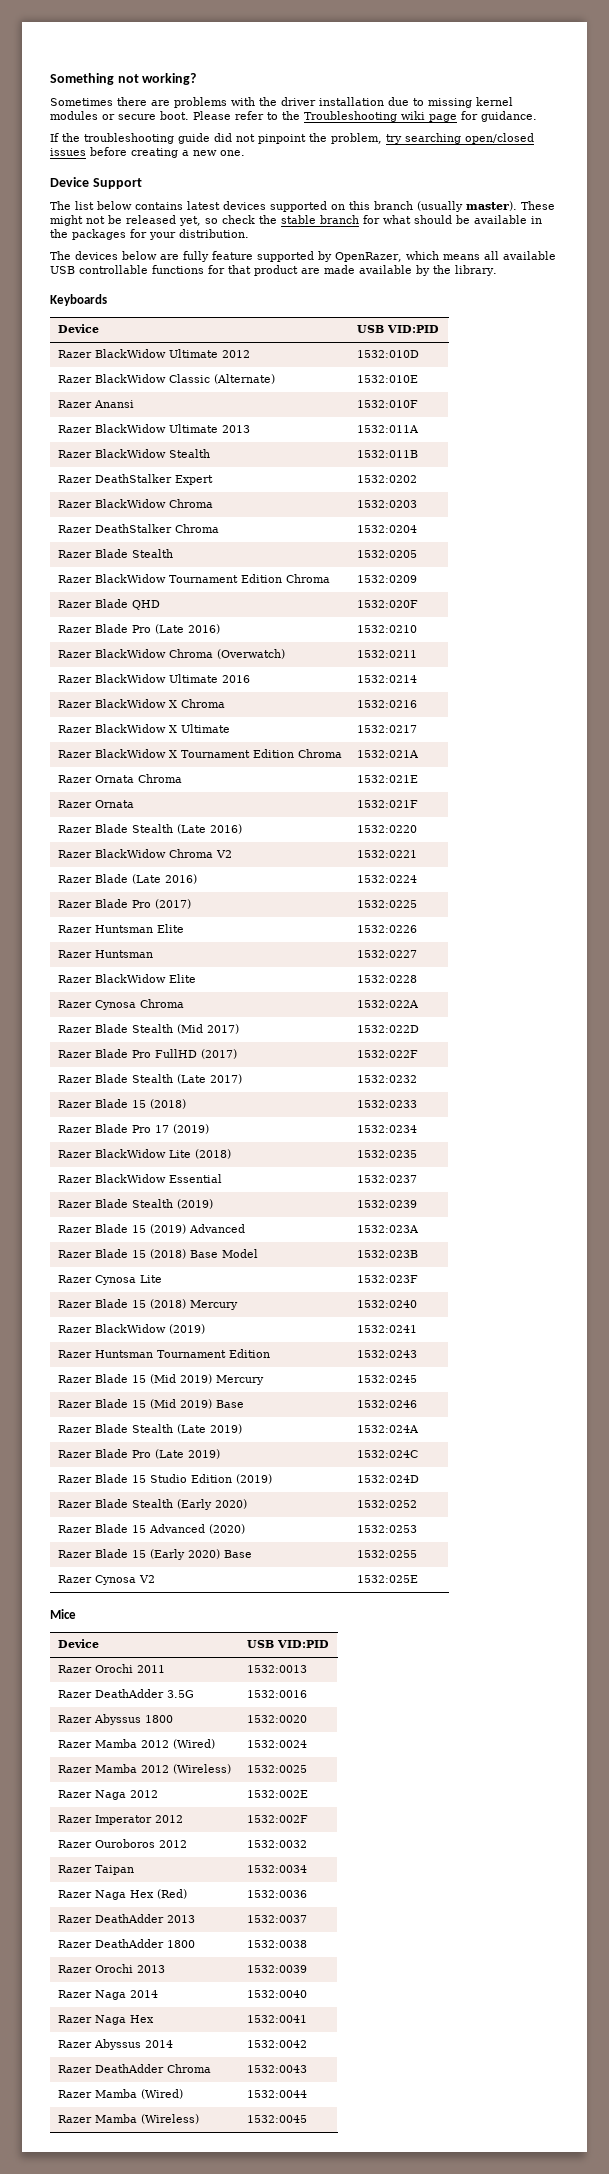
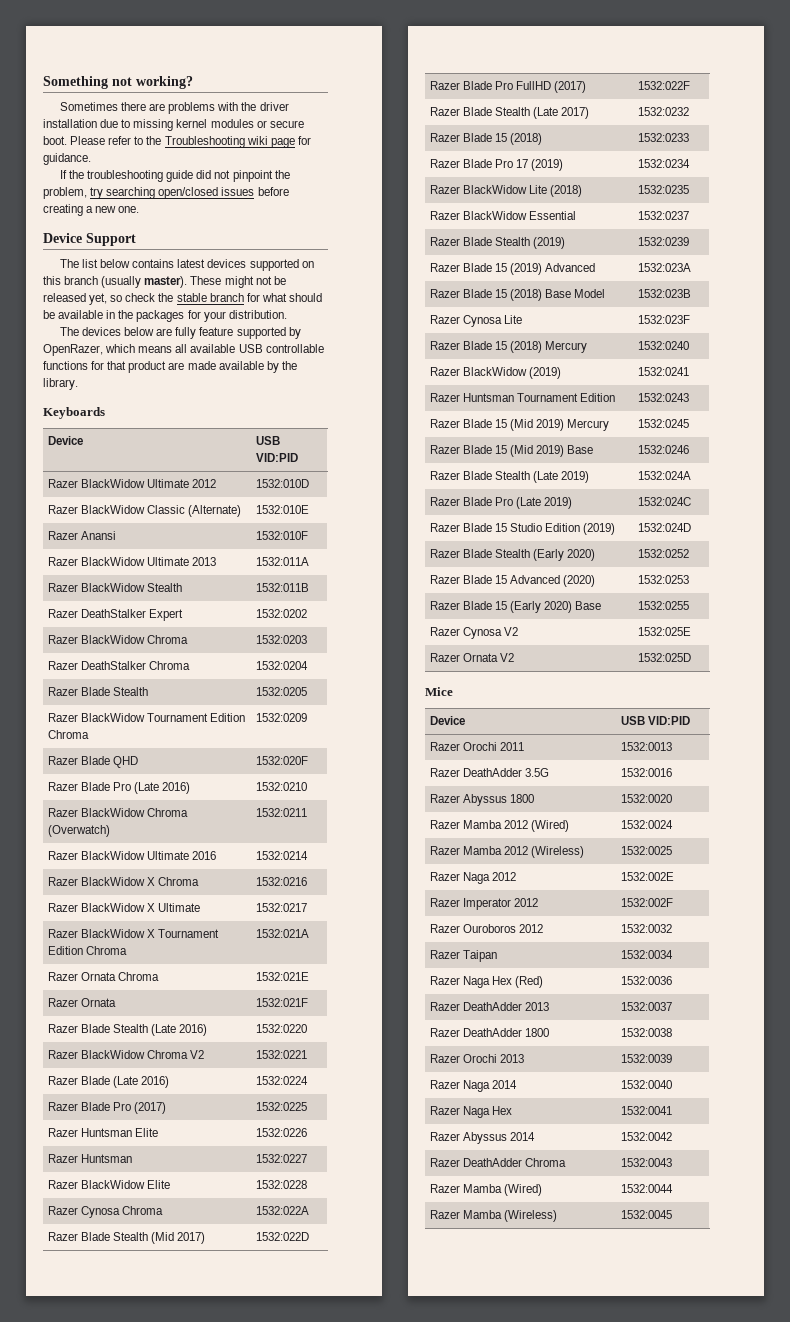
(418, 1579) none -> [429,653,514,662] [637,653,691,662] // Razer Ornata V2 | 1532:025D

